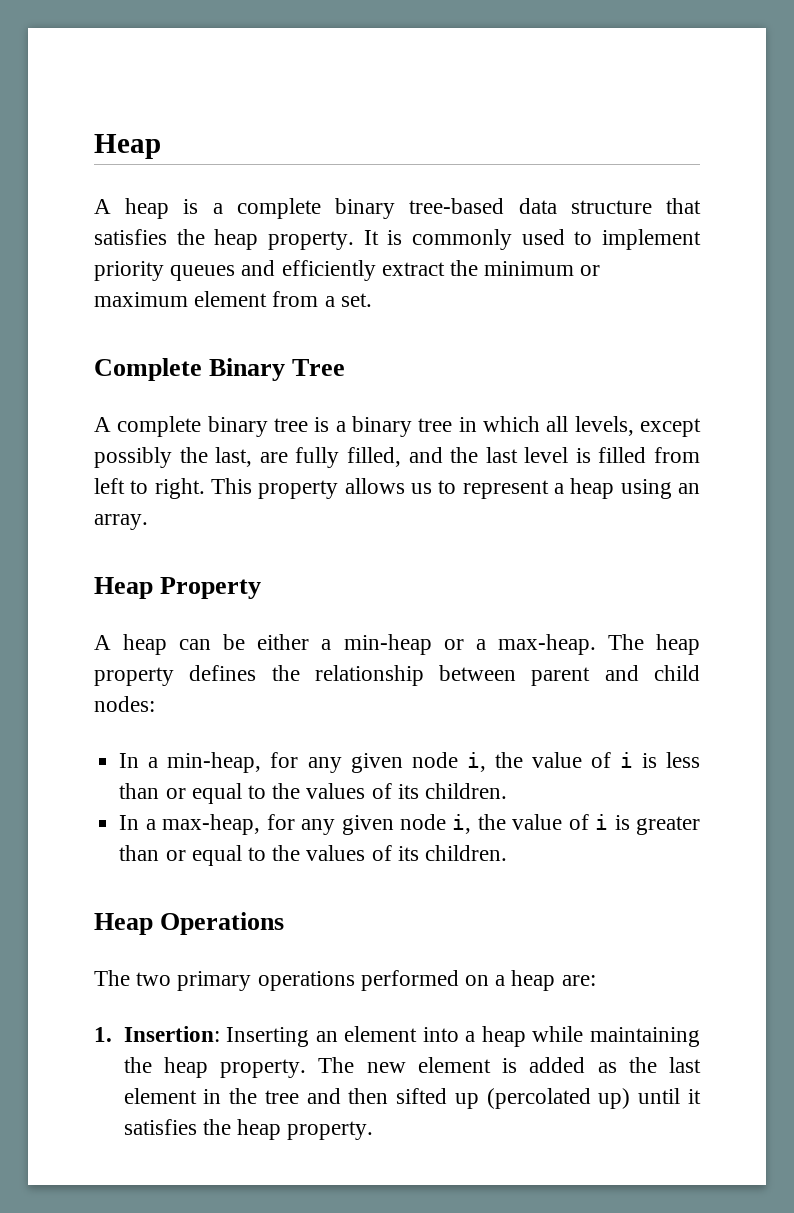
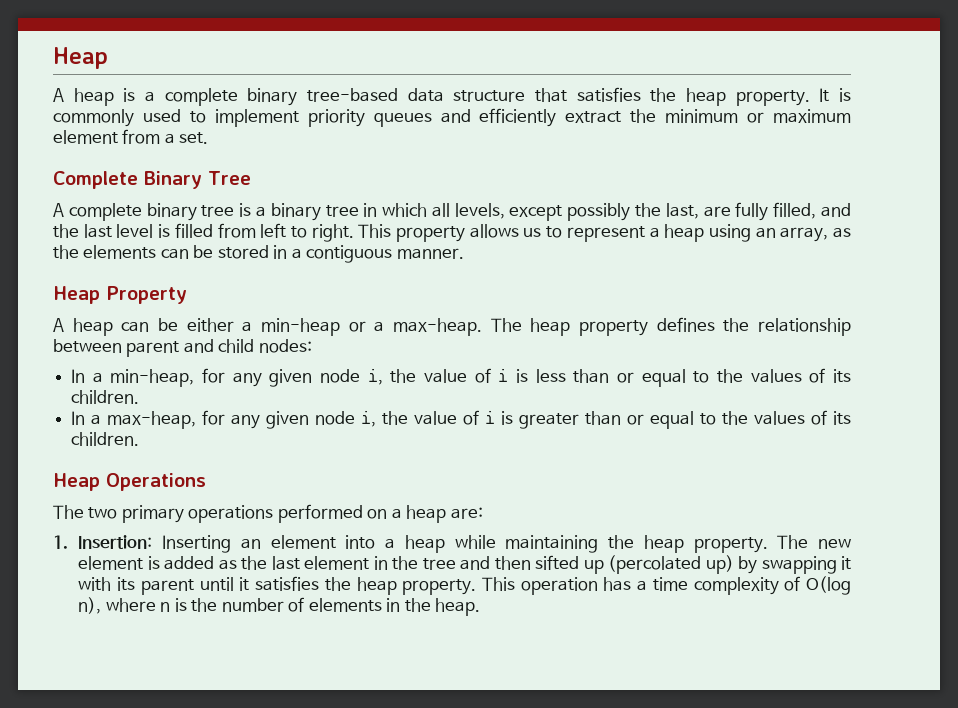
[94,514,148,530] array. -> [780,227,851,242] [53,245,464,263] array, as the elements can be stored in a contiguous manner.
(631, 1098) none -> [738,556,851,574] [78,577,194,595] by swapping it with its parent
(374, 1130) none -> [481,576,852,595] [78,597,481,616] This operation has a time complexity of O(log n), where n is the number of elements in the heap.

